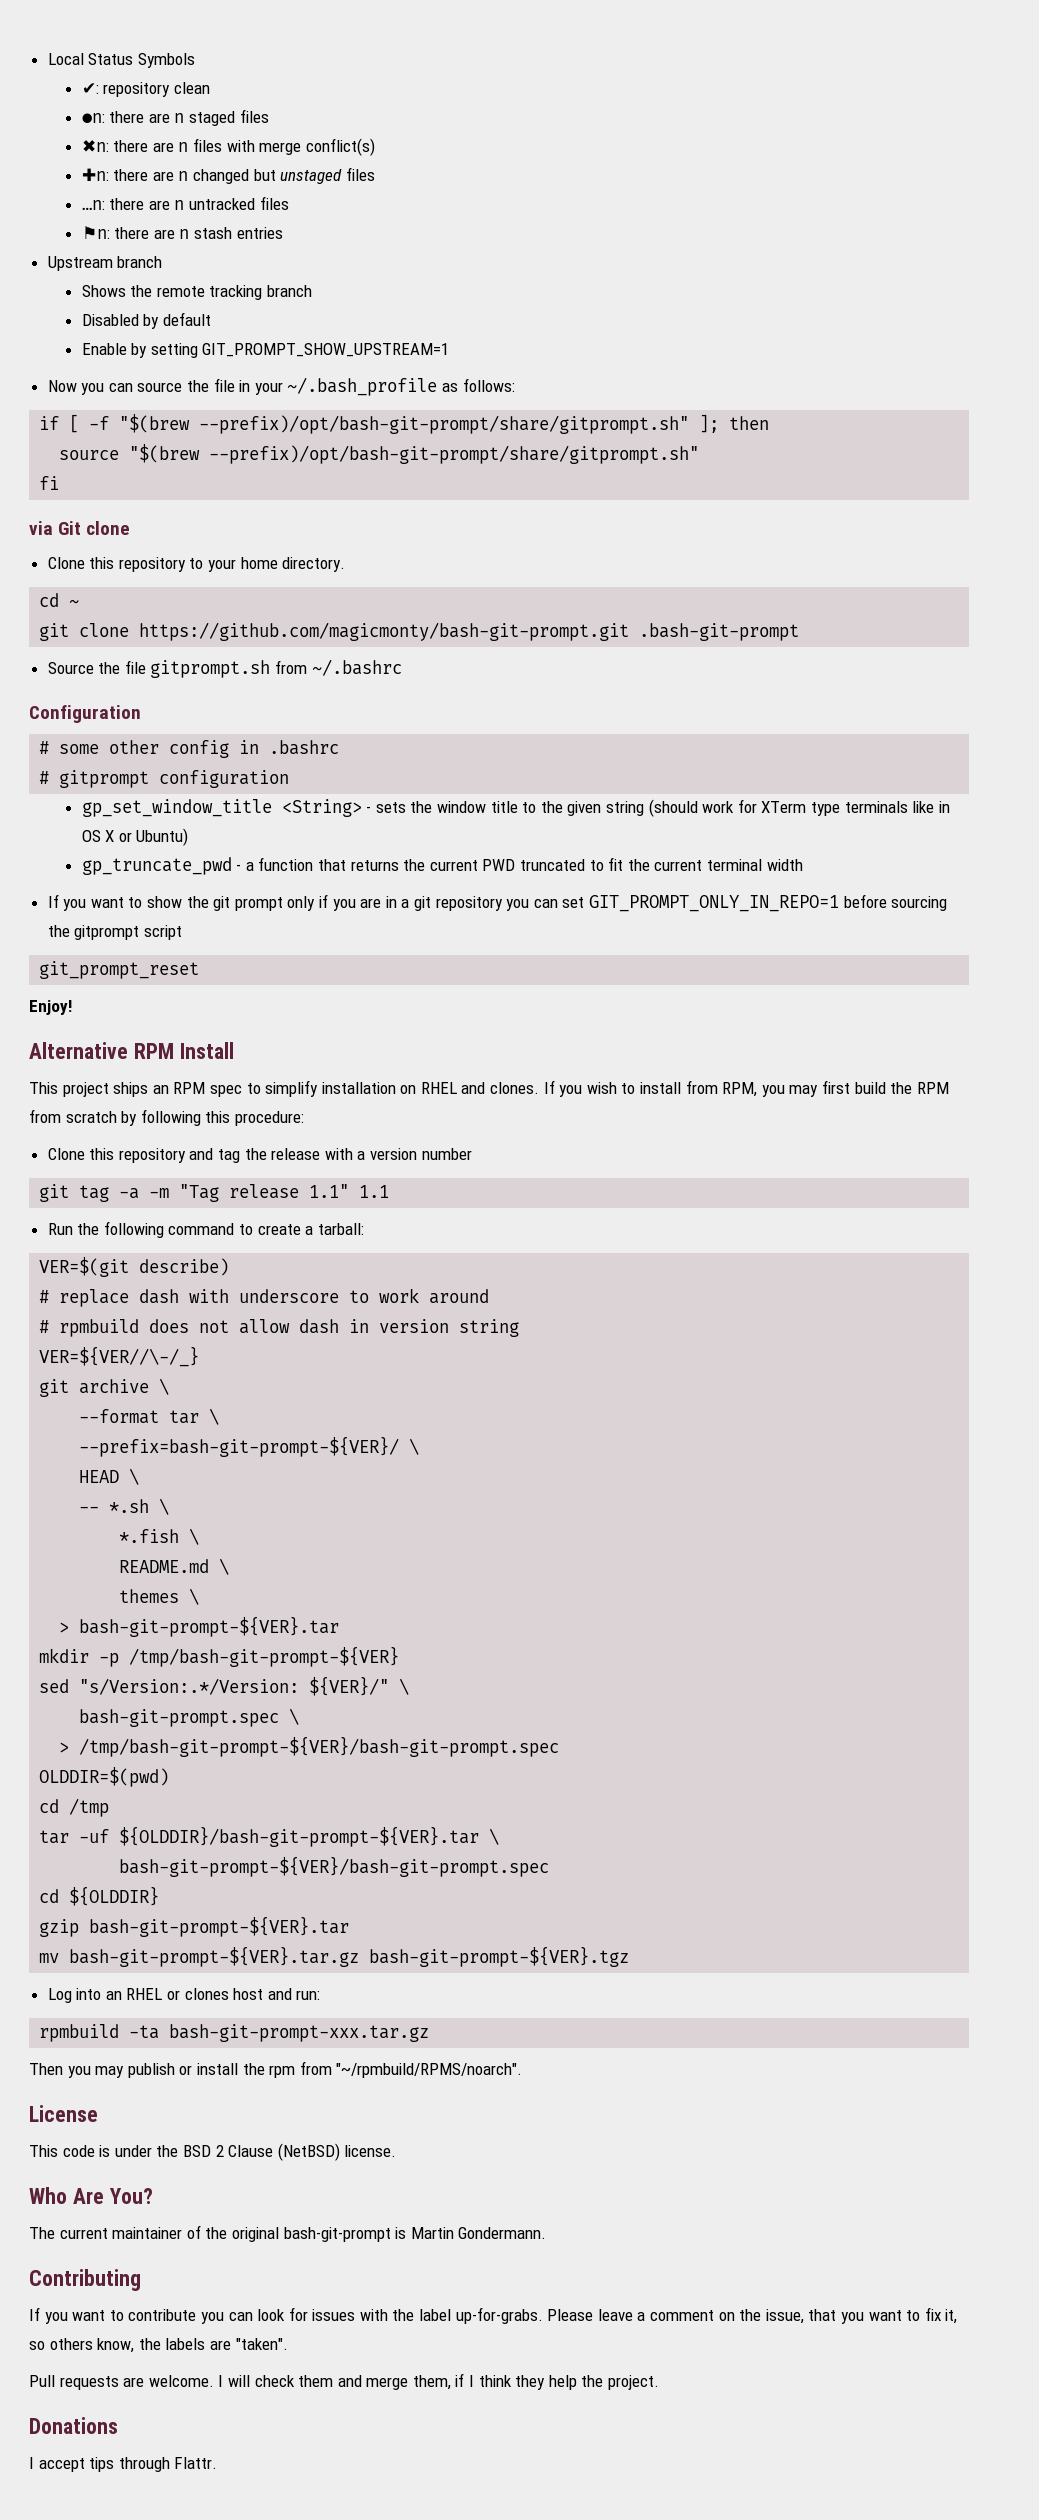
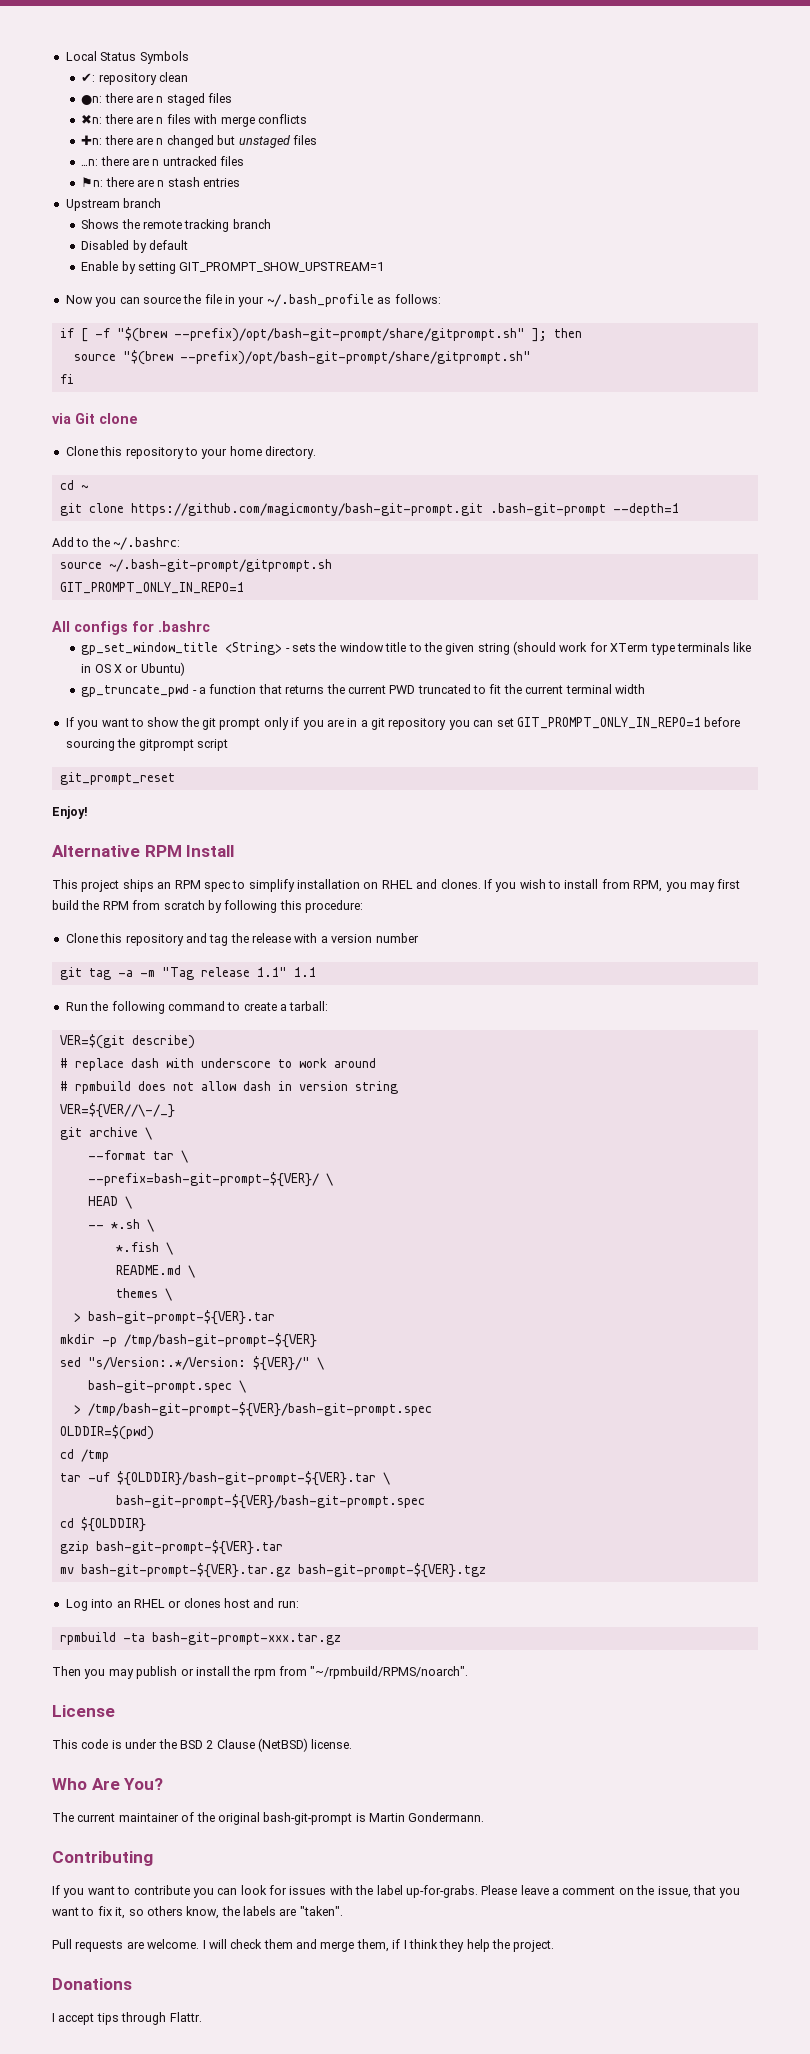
[305,138,375,156] conflict(s) -> [257,114,307,124] conflicts
[47,659,402,678] [29,705,141,723] [39,740,340,758] [39,770,290,788] // Source the file gitprompt.sh from ~/.bashrc // Configuration // # some other config in .bashrc // # gitprompt configuration -> [612,503,679,516] [52,537,181,550] [59,559,332,572] [59,582,244,594] [52,621,210,635] --depth=1 // Add to the ~/.bashrc: // source ~/.bash-git-prompt/gitprompt.sh // GIT_PROMPT_ONLY_IN_REPO=1 // All configs for .bashrc

